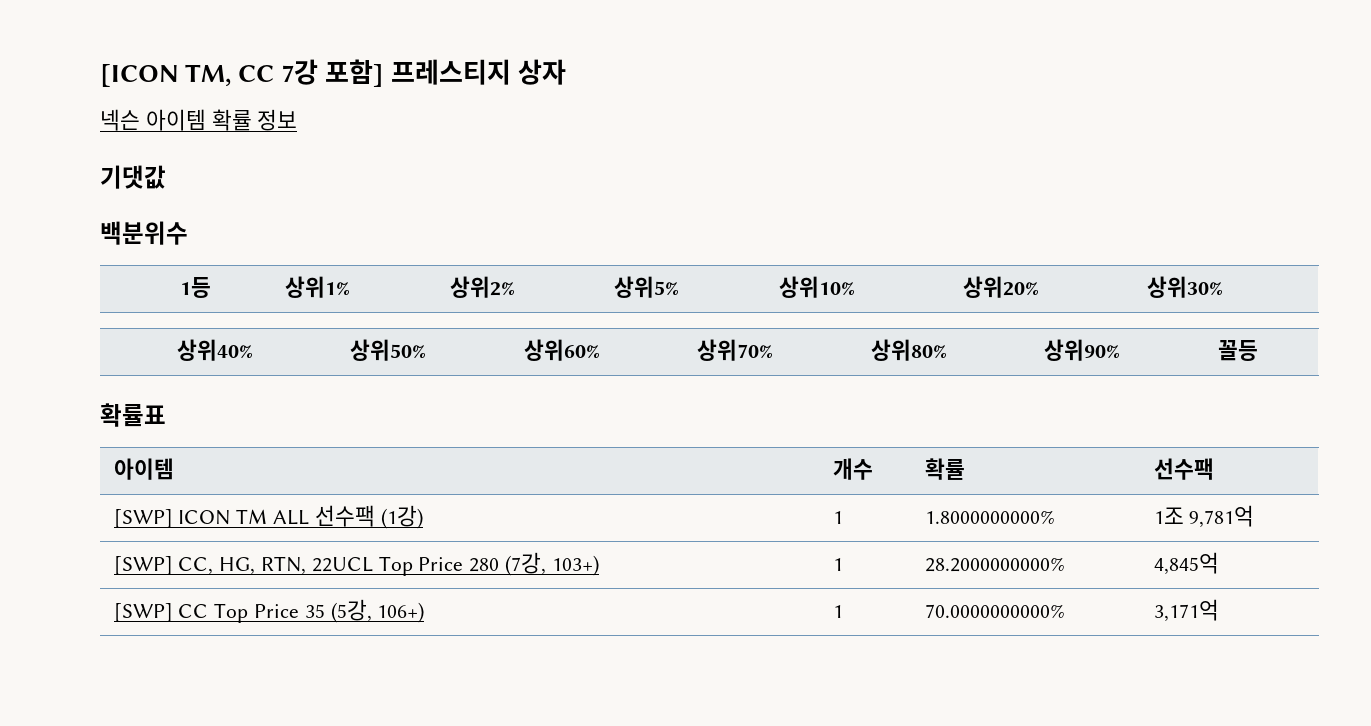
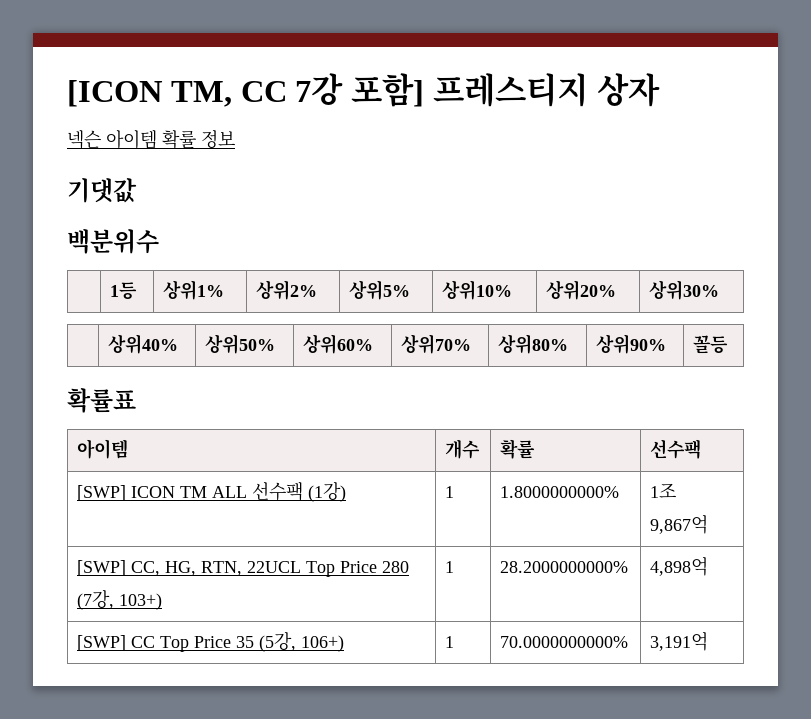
[1189,505,1255,528] 9,781억 -> [650,514,709,534] 9,867억
[1153,552,1219,575] 4,845억 -> [650,556,709,576] 4,898억
[1153,599,1219,622] 3,171억 -> [650,631,709,651] 3,191억

